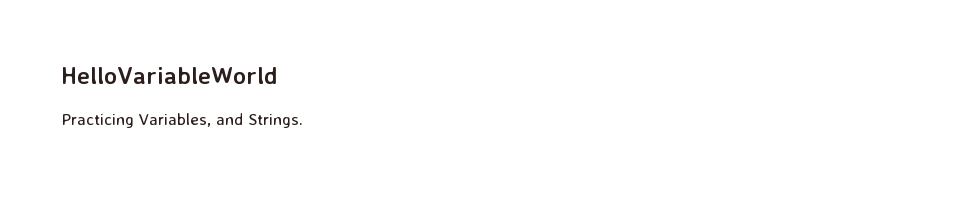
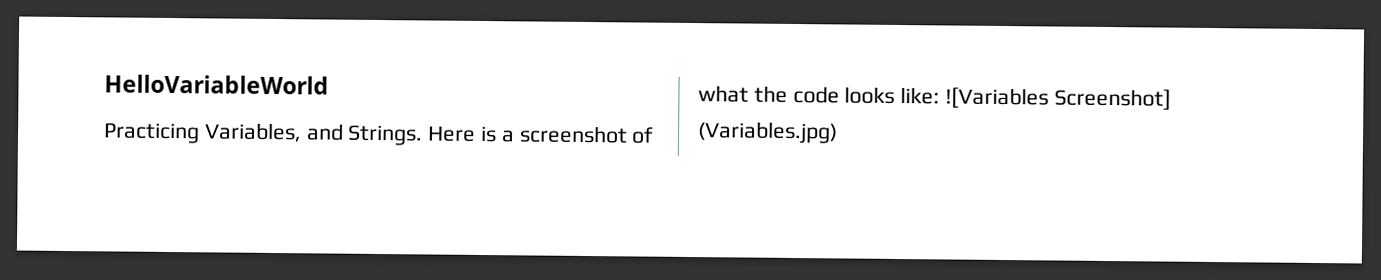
(303, 121) none -> [427,125,655,144] [698,85,1171,111] [697,121,838,144] Here is a screenshot of what the code looks like: ![Variables Screenshot] (Variables.jpg)

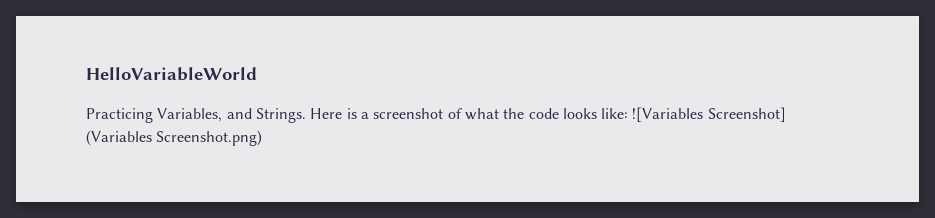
[697,121,838,144] (Variables.jpg) -> [86,130,263,146] (Variables Screenshot.png)

